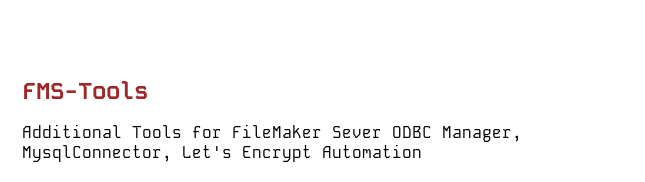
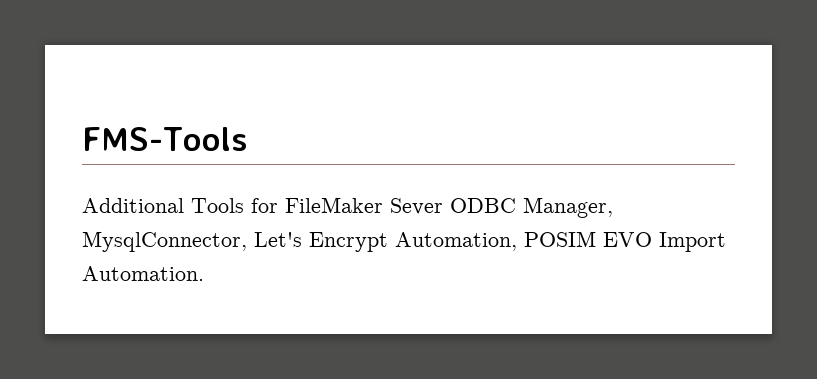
[322,144,422,158] Automation -> [395,231,726,252] [82,266,204,281] Automation, POSIM EVO Import Automation.

